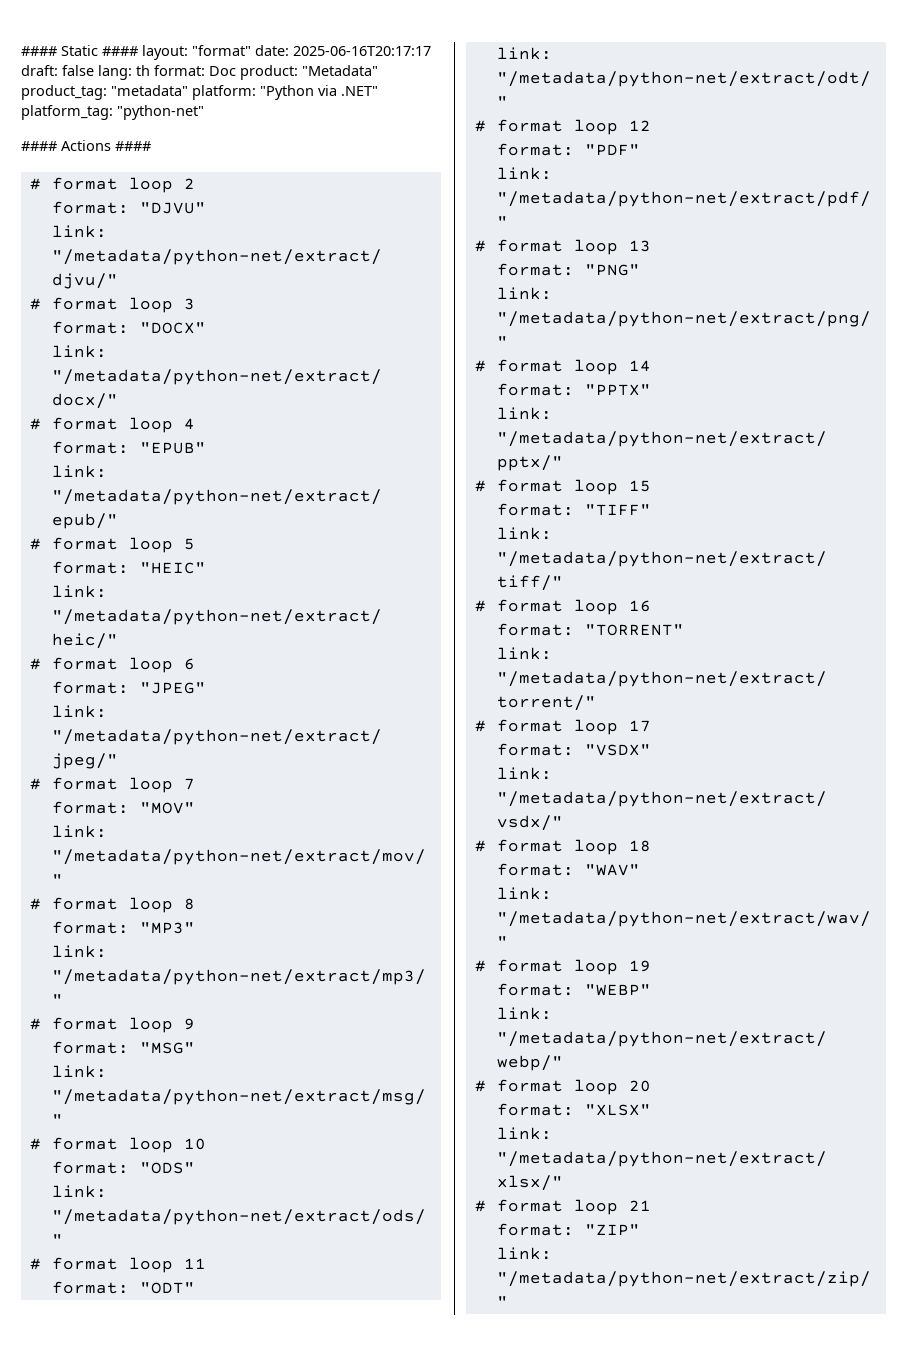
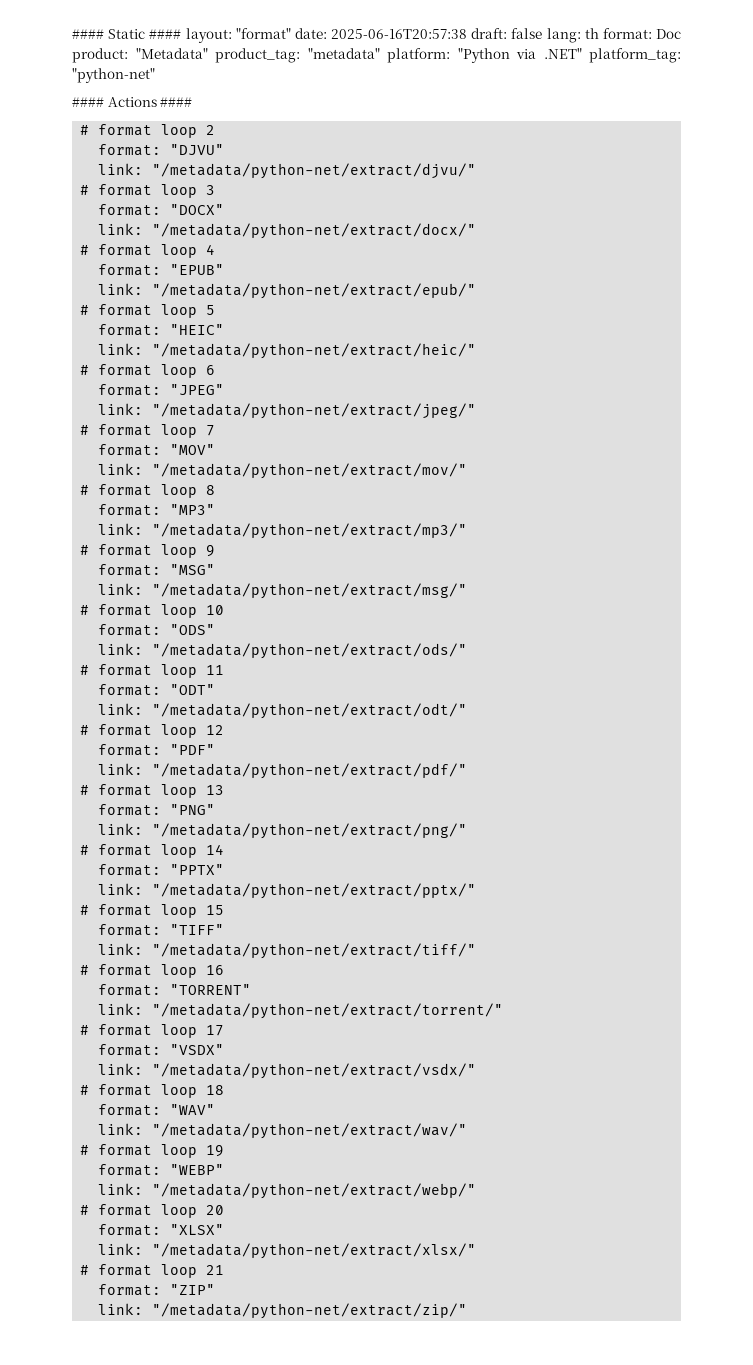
[293,46,431,56] 2025-06-16T20:17:17 -> [331,29,467,39] 2025-06-16T20:57:38

